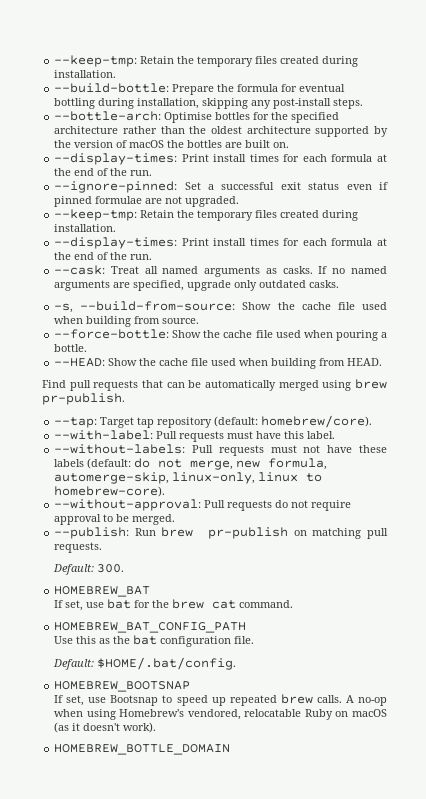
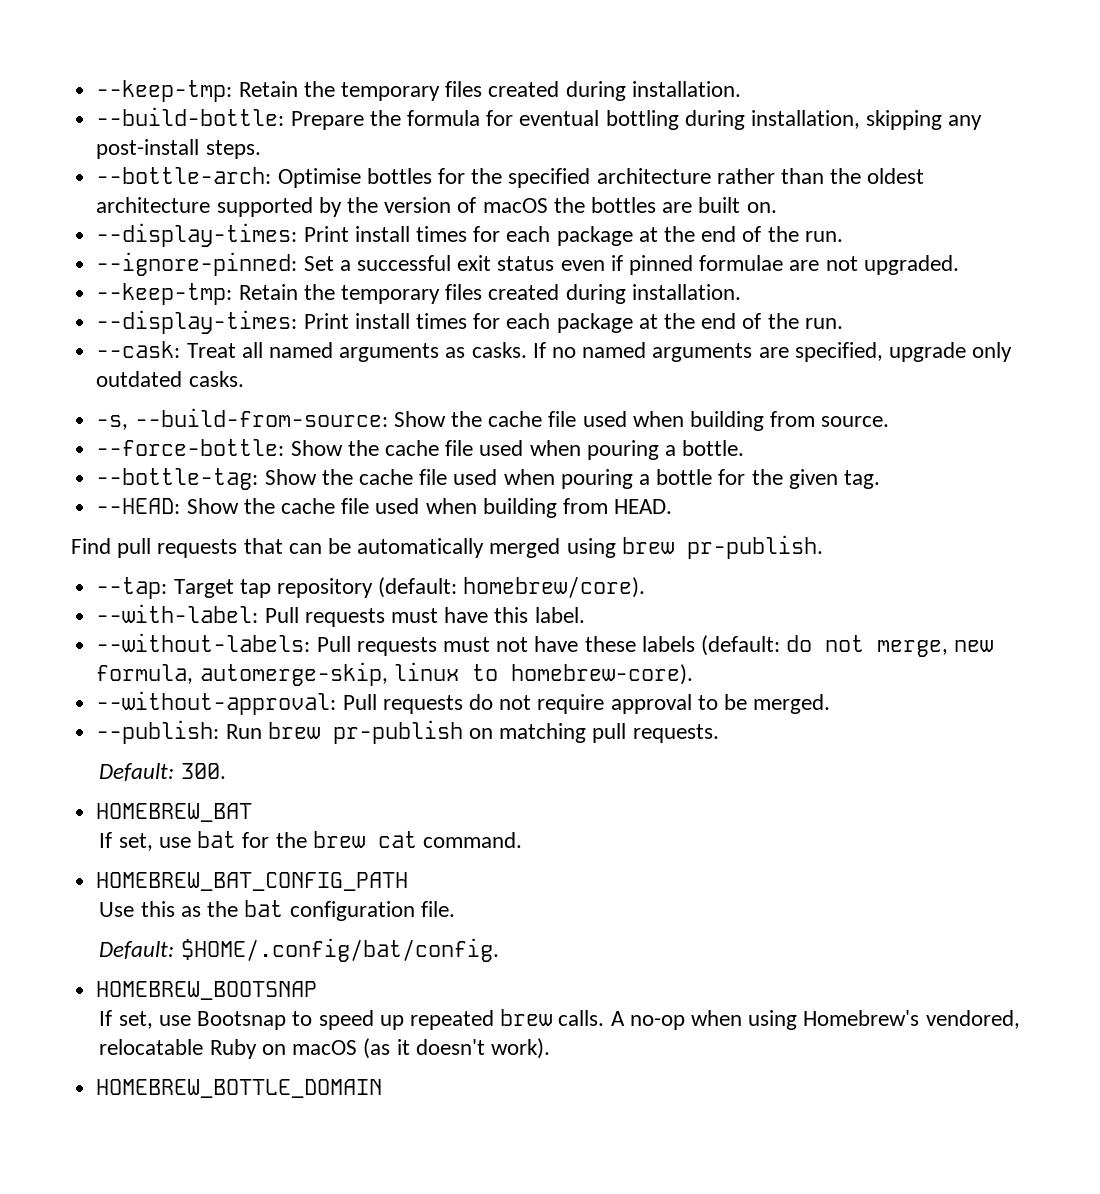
[331,154,373,162] formula -> [556,226,633,246] package
[331,238,373,246] formula -> [556,313,633,333] package
(88, 348) none -> [96,468,881,490] // --bottle-tag: Show the cache file used when pouring a bottle for the given tag.
[172,472,256,484] linux-only, -> (388, 674) none
[97,657,237,670] $HOME/.bat/config. -> [180,938,499,962] $HOME/.config/bat/config.

